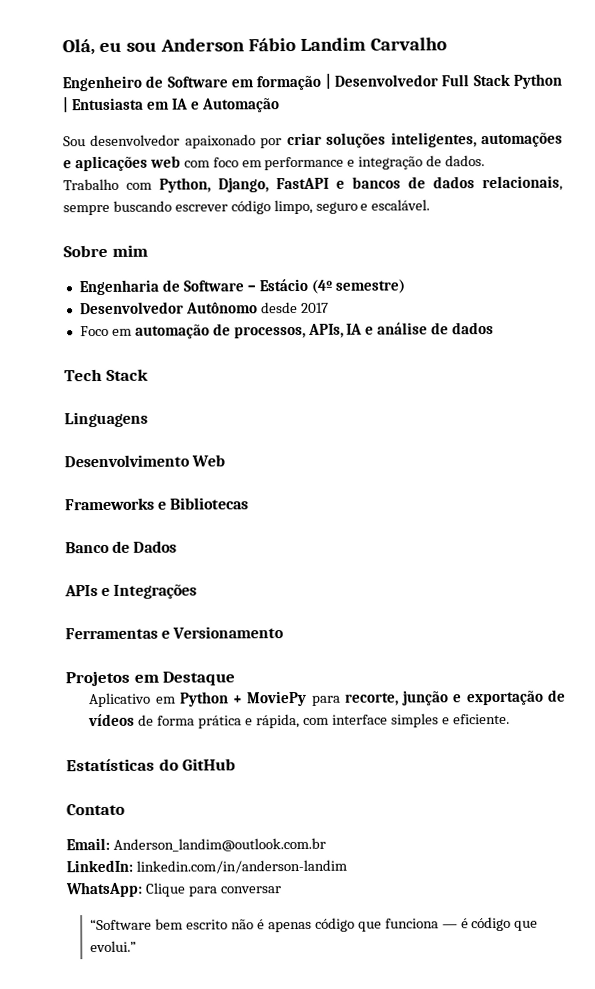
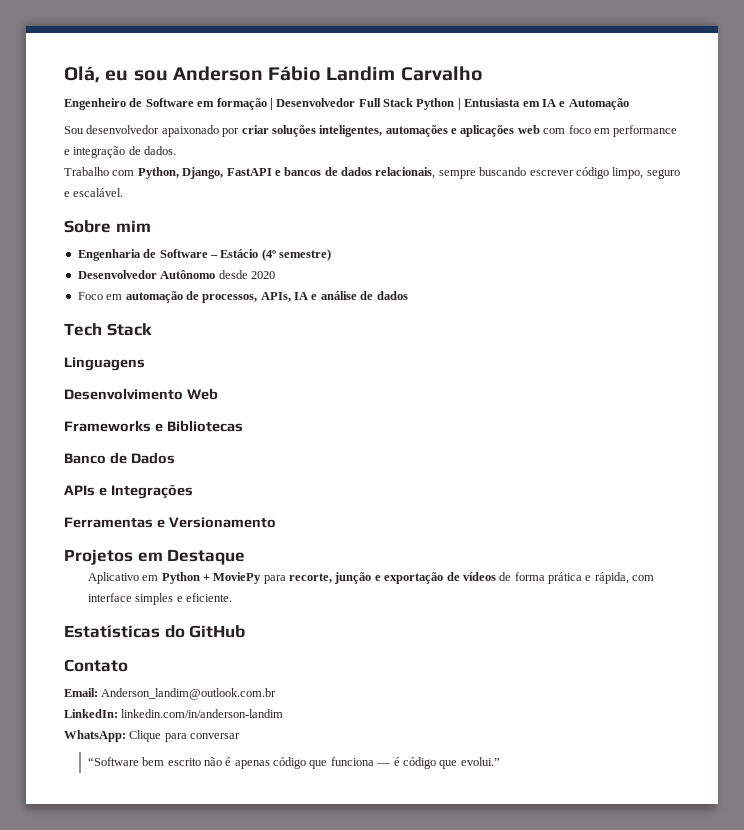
[300,302,329,313] 2017 -> [250,271,275,279] 2020

